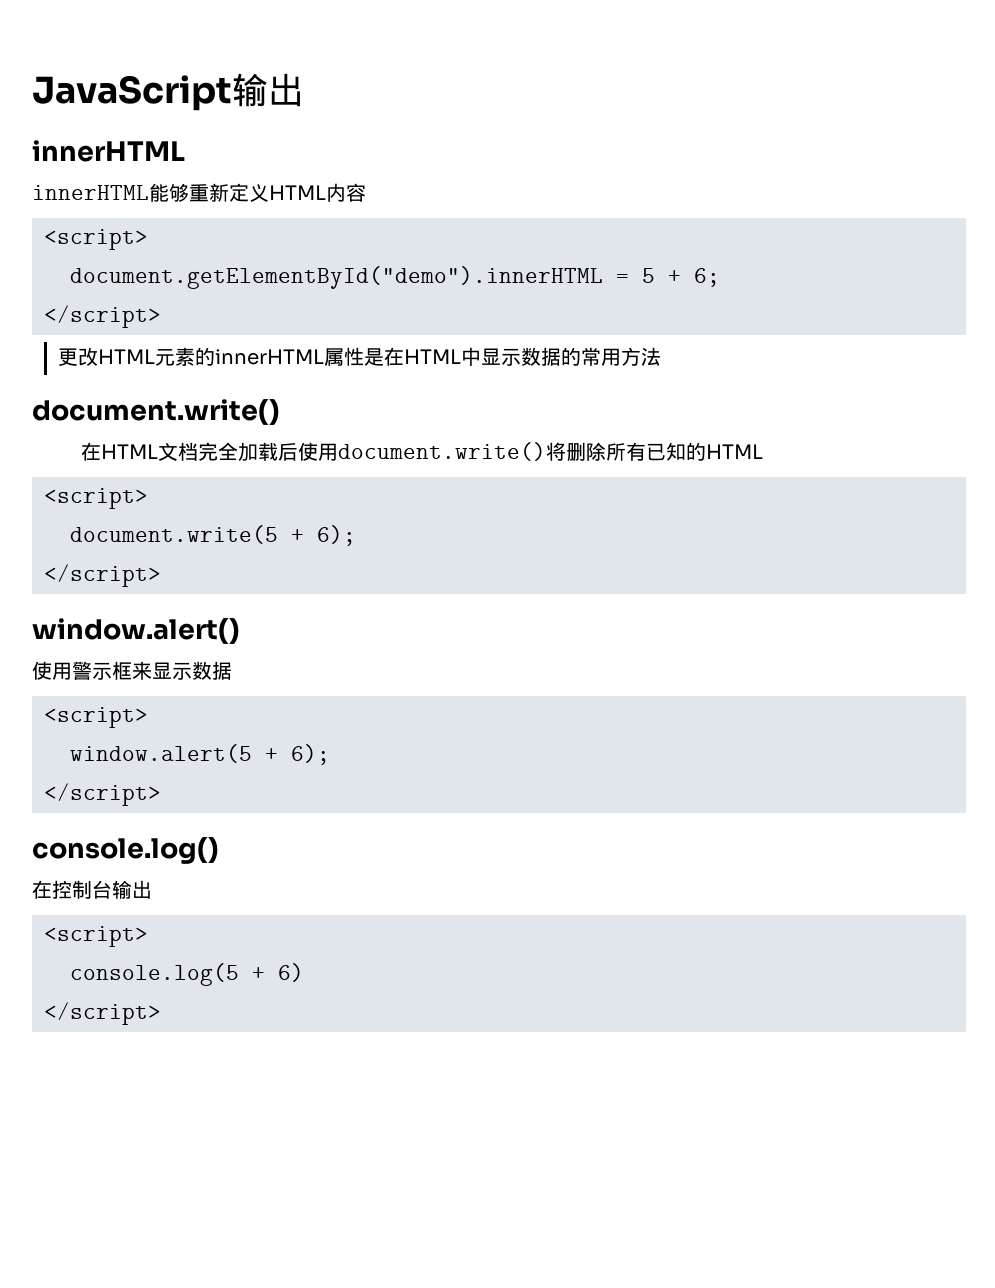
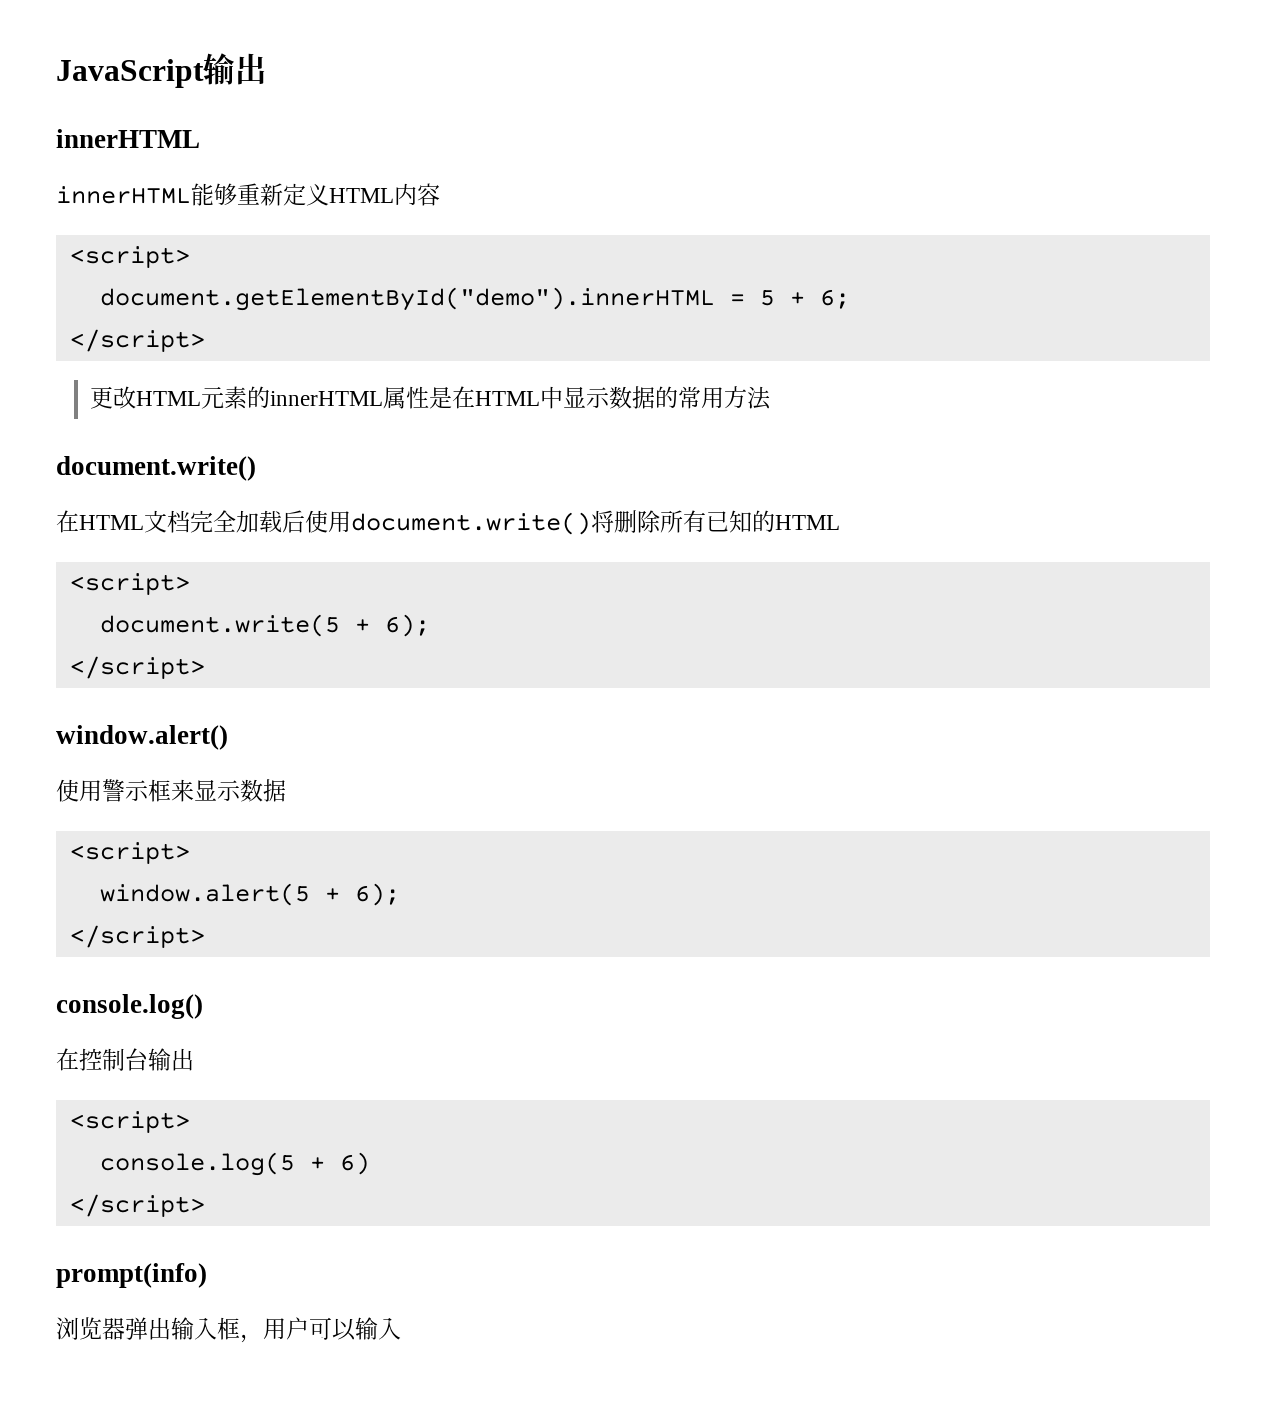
(161, 1013) none -> [56,1263,207,1288] [56,1317,401,1343] // prompt(info) // 浏览器弹出输入框，用户可以输入

